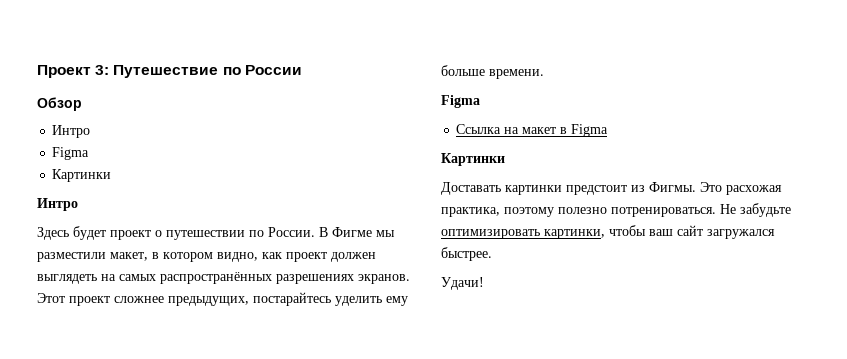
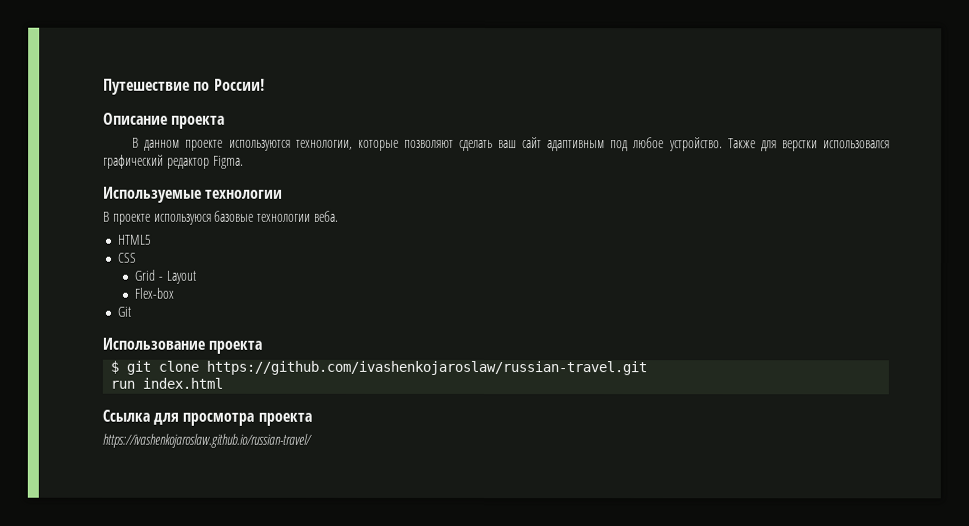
[37,65,302,78] [37,97,82,111] [52,125,91,138] [52,147,90,160] [52,169,112,182] [37,198,78,211] [37,226,395,240] [37,252,376,262] [37,272,410,284] [37,292,408,306] [441,65,544,79] [441,95,480,108] [456,124,609,137] [441,153,505,166] [441,182,782,195] [441,203,791,217] [441,225,775,239] [441,247,492,261] [441,277,484,290] Проект 3: Путешествие по России // Обзор // Интро // Figma // Картинки // Интро // Здесь будет проект о путешествии по России. В Фигме мы разместили макет, в котором видно, как проект должен выглядеть на самых распространённых разрешениях экранов. Этот проект сложнее предыдущих, постарайтесь уделить ему больше времени. // Figma // Ссылка на макет в Figma // Картинки // Доставать картинки предстоит из Фигмы. Это расхожая практика, поэтому полезно потренироваться. Не забудьте оптимизировать картинки, чтобы ваш сайт загружался быстрее. // Удачи! -> [103,78,265,95] [103,112,226,129] [132,137,891,152] [103,154,244,169] [103,186,284,203] [103,210,339,225] [118,234,153,245] [118,252,138,263] [134,269,196,284] [134,287,175,299] [117,306,132,317] [102,337,263,354] [110,360,648,376] [110,377,224,389] [102,409,312,426] [102,433,312,448] Путешествие по России! // Описание проекта // В данном проекте используются технологии, которые позволяют сделать ваш сайт адаптивным под любое устройство. Также для верстки использовался графический редактор Figma. // Используемые технологии // В проекте используюся базовые технологии веба. // HTML5 // CSS // Grid - Layout // Flex-box // Git // Использование проекта // $ git clone https://github.com/ivashenkojaroslaw/russian-travel.git // run index.html // Ссылка для просмотра проекта // https://ivashenkojaroslaw.github.io/russian-travel/

